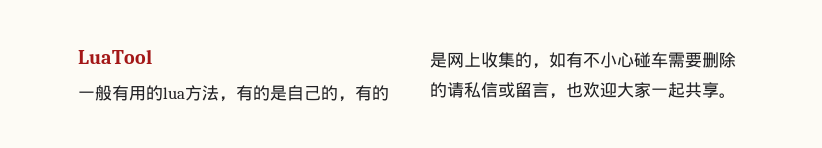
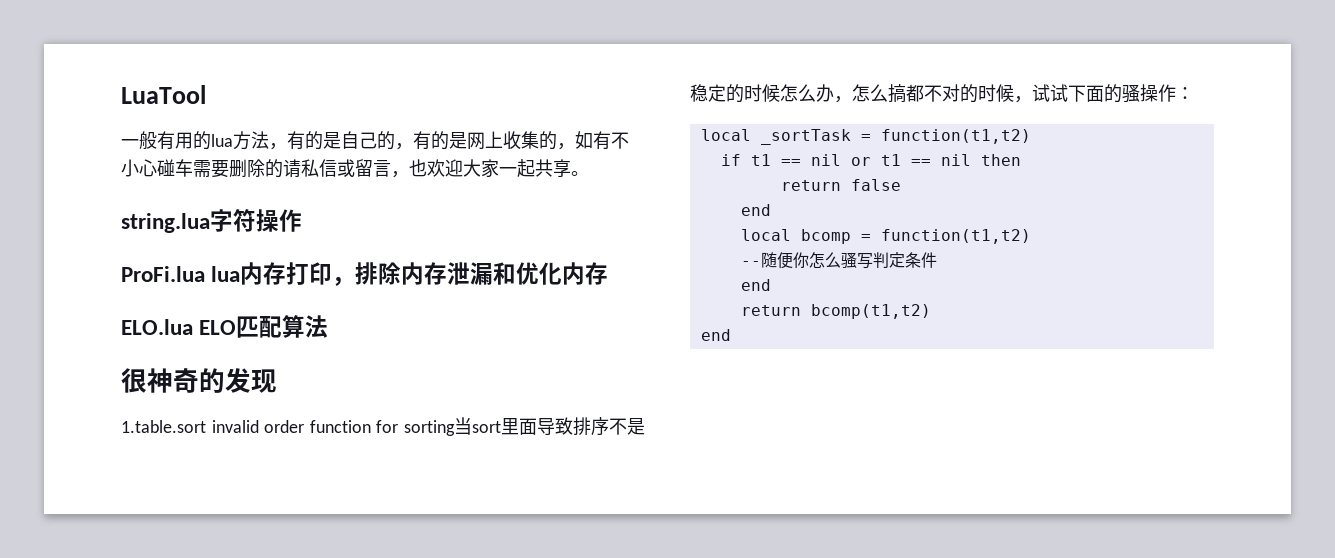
(736, 95) none -> [121,209,302,233] [121,262,609,286] [121,315,329,338] [121,368,277,393] [121,417,646,436] [690,84,1194,103] [700,129,1031,145] [720,154,1021,166] [780,179,901,191] [740,204,771,216] [740,229,1031,244] [740,252,937,269] [740,279,771,291] [740,304,931,319] [700,329,731,341] // string.lua字符操作 // ProFi.lua lua内存打印，排除内存泄漏和优化内存 // ELO.lua ELO匹配算法 // 很神奇的发现 // 1.table.sort invalid order function for sorting当sort里面导致排序不是稳定的时候怎么办，怎么搞都不对的时候，试试下面的骚操作： // local _sortTask = function(t1,t2) // if t1 == nil or t1 == nil then // return false // end // local bcomp = function(t1,t2) // --随便你怎么骚写判定条件 // end // return bcomp(t1,t2) // end

